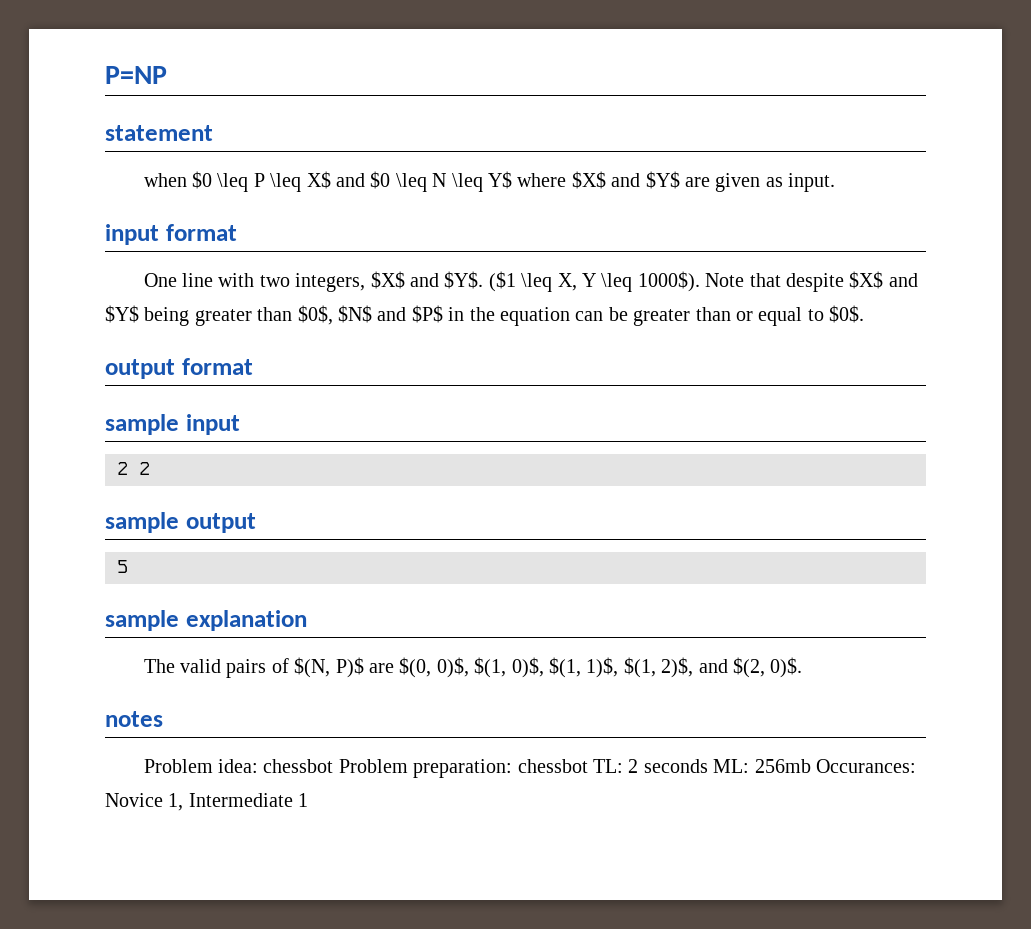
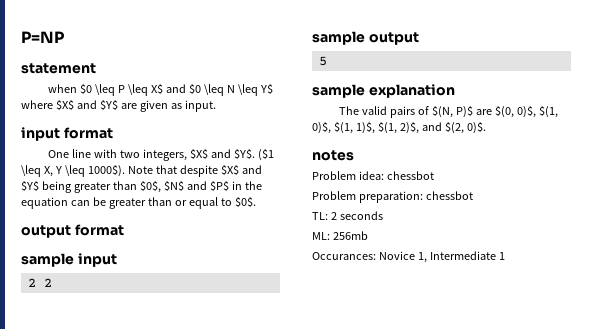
(334, 766) none -> (434, 175) //
(588, 766) none -> (473, 195) //
(708, 766) none -> (383, 215) //
(811, 766) none -> (368, 235) //

